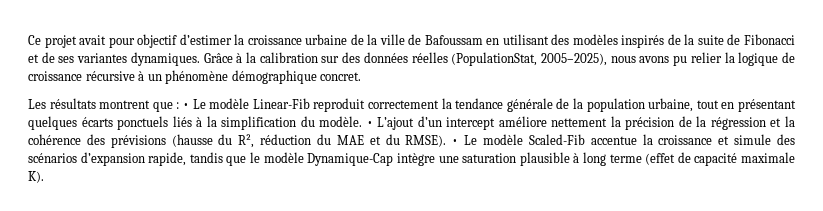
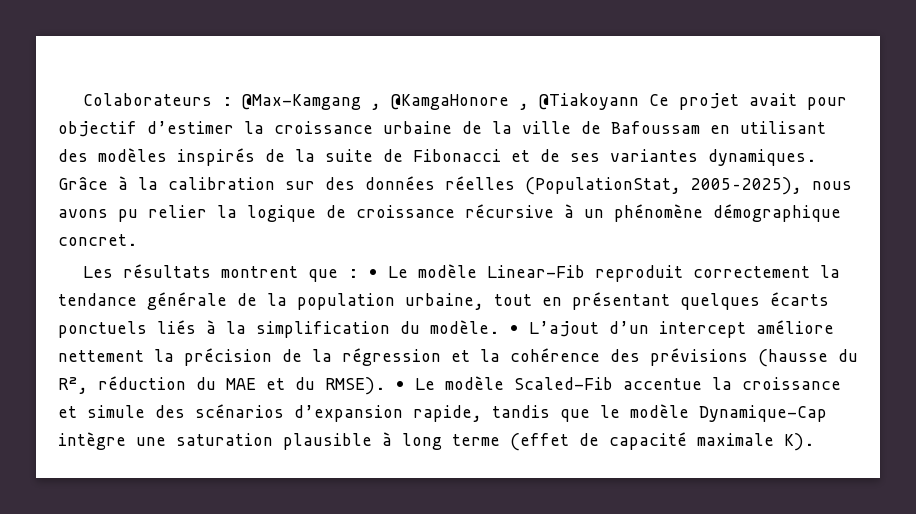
(28, 40) none -> [82,93,639,110] Colaborateurs : @Max-Kamgang , @KamgaHonore , @Tiakoyann

